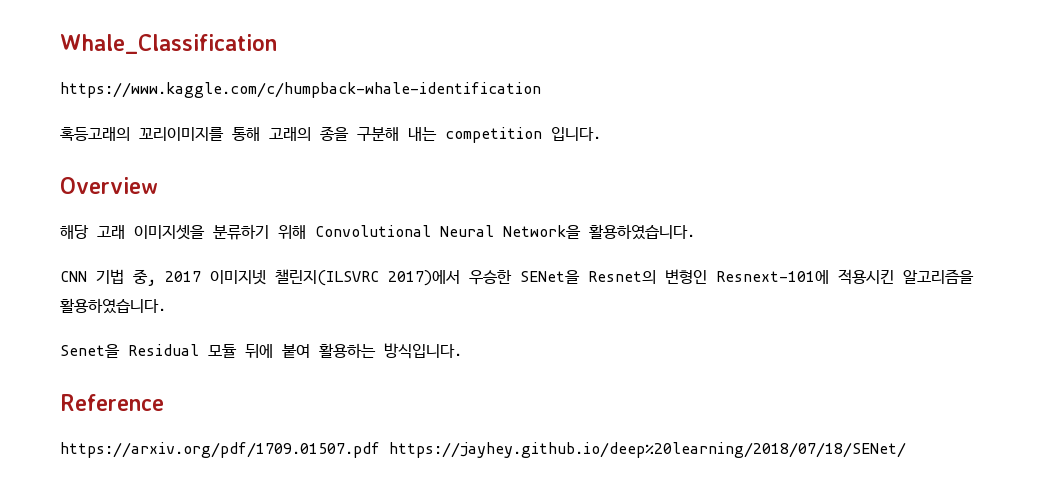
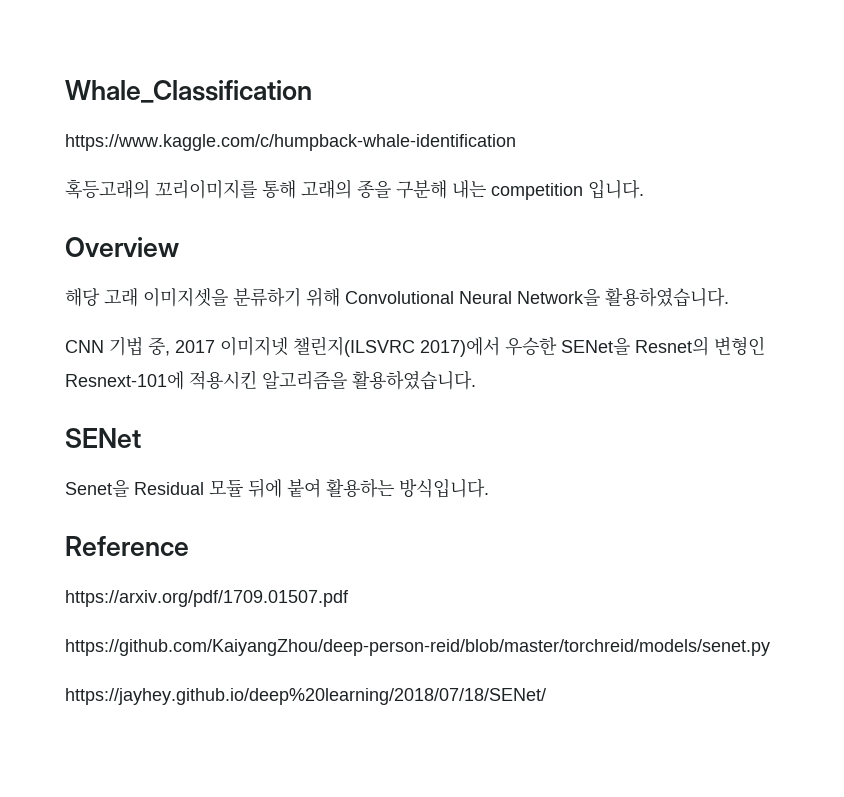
(166, 306) none -> [65,428,141,448] // SENet
(380, 450) none -> [65,639,770,656] // https://github.com/KaiyangZhou/deep-person-reid/blob/master/torchreid/models/senet.py //

